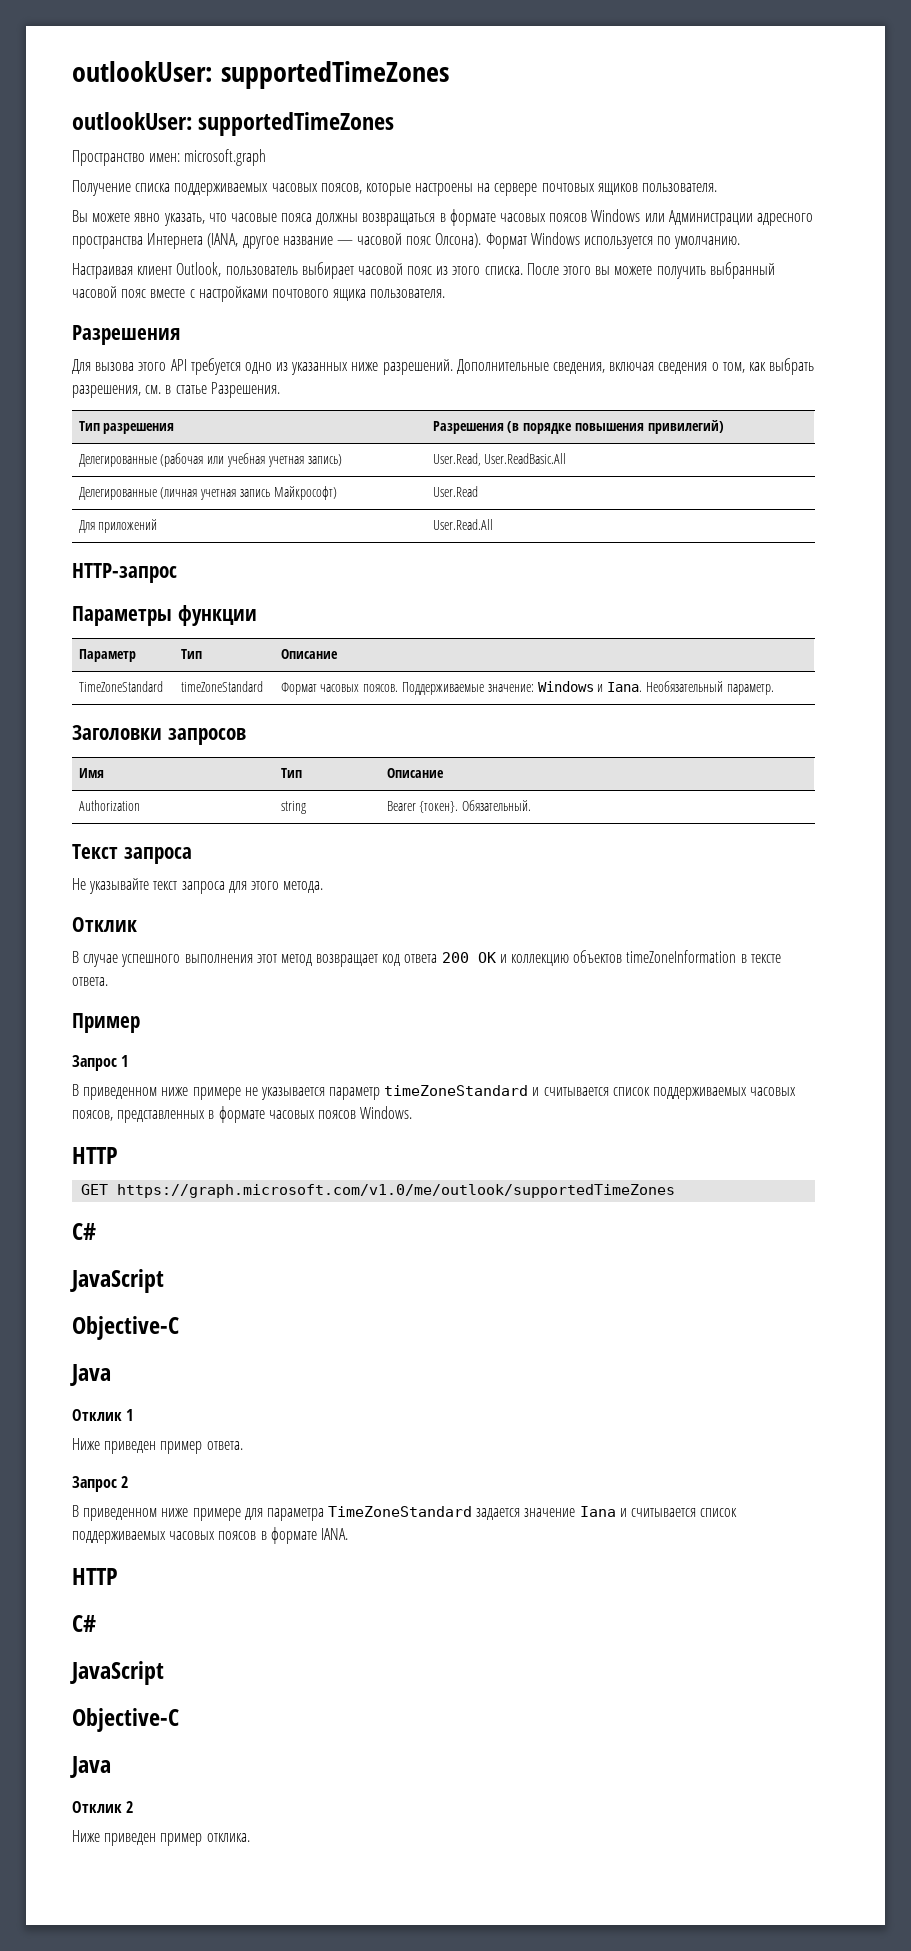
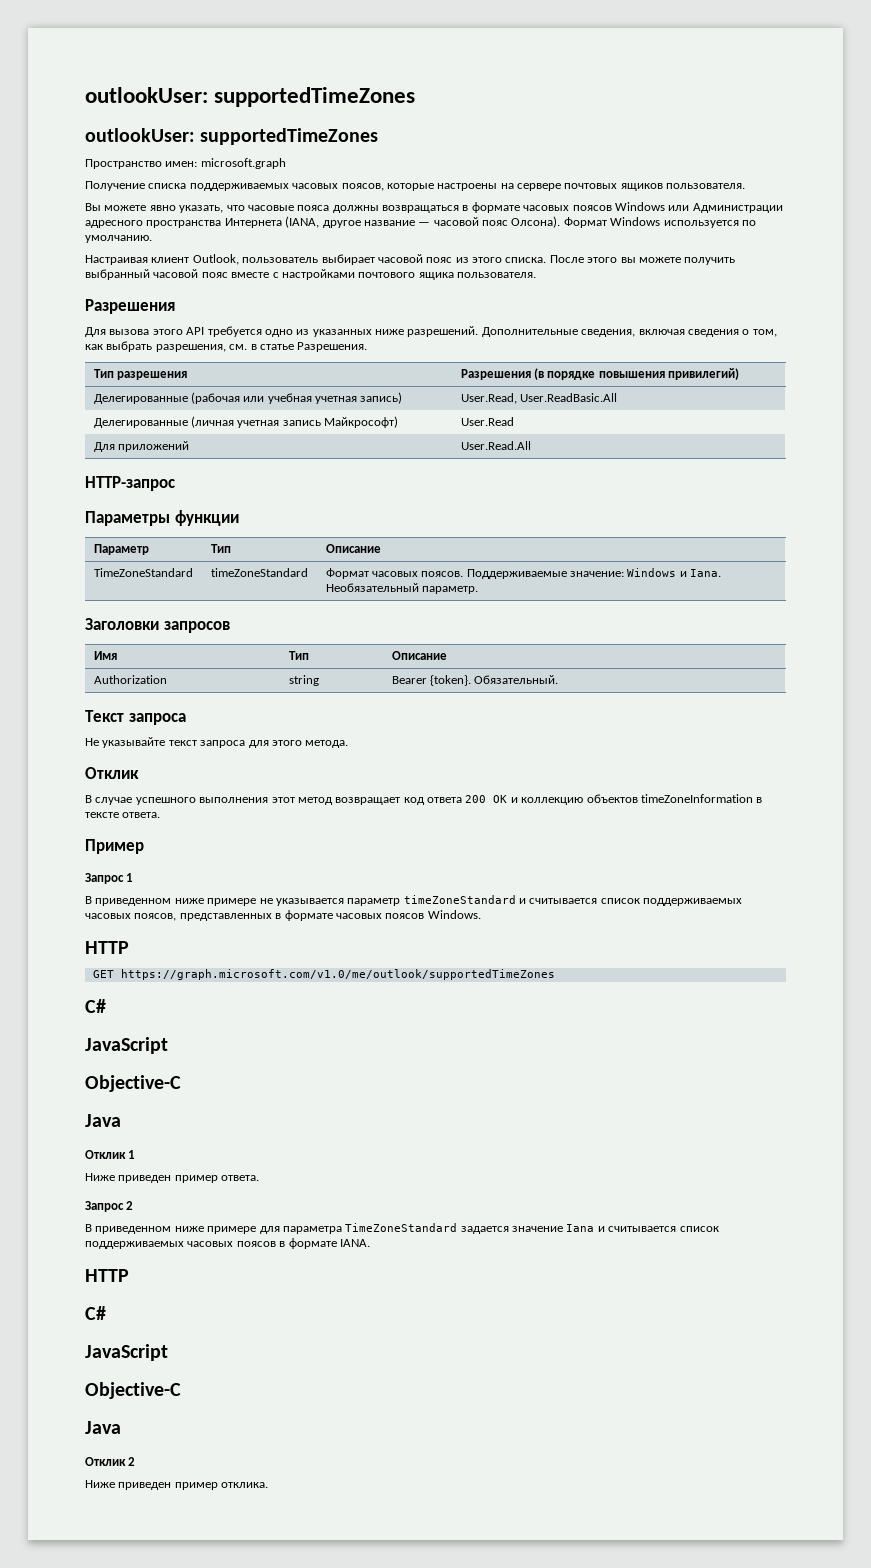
[419,801,459,813] {токен}. -> [429,675,471,686] {token}.

